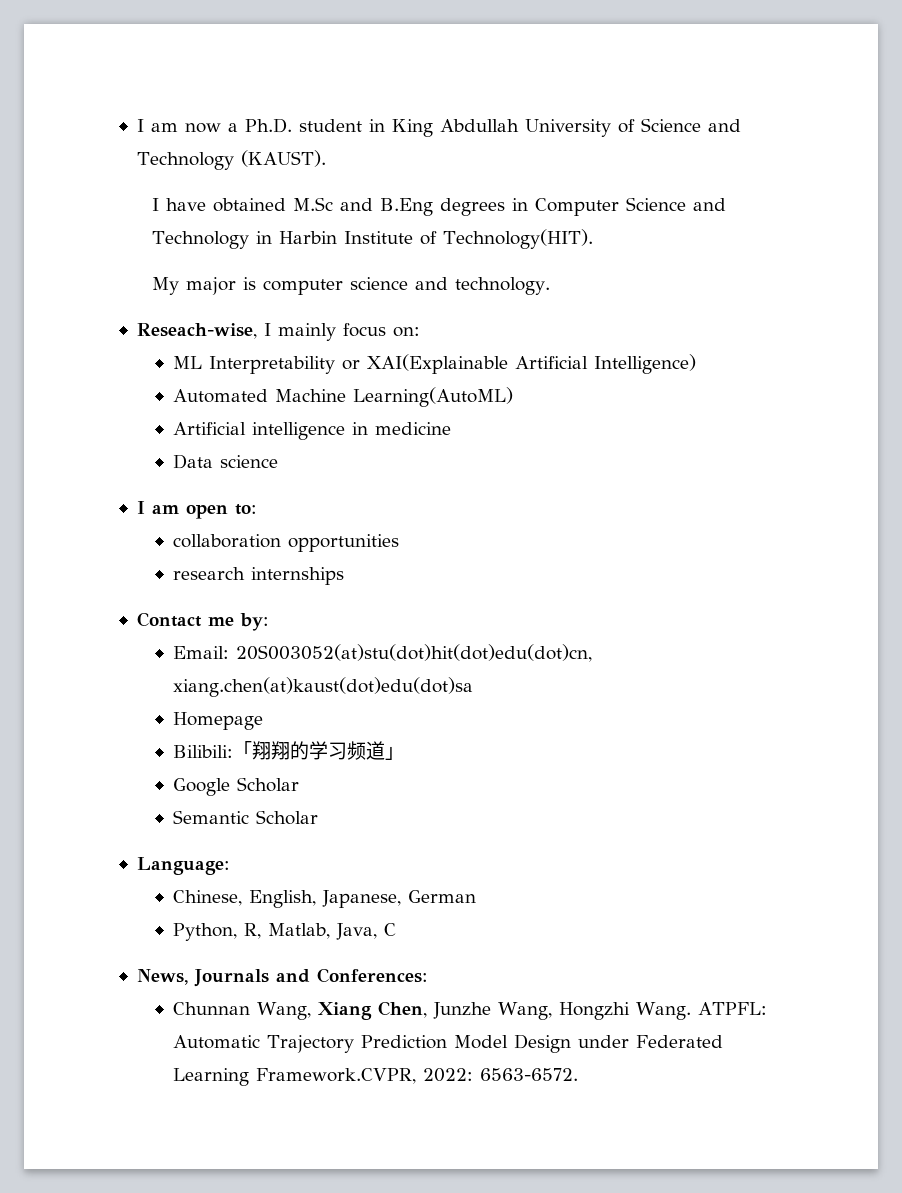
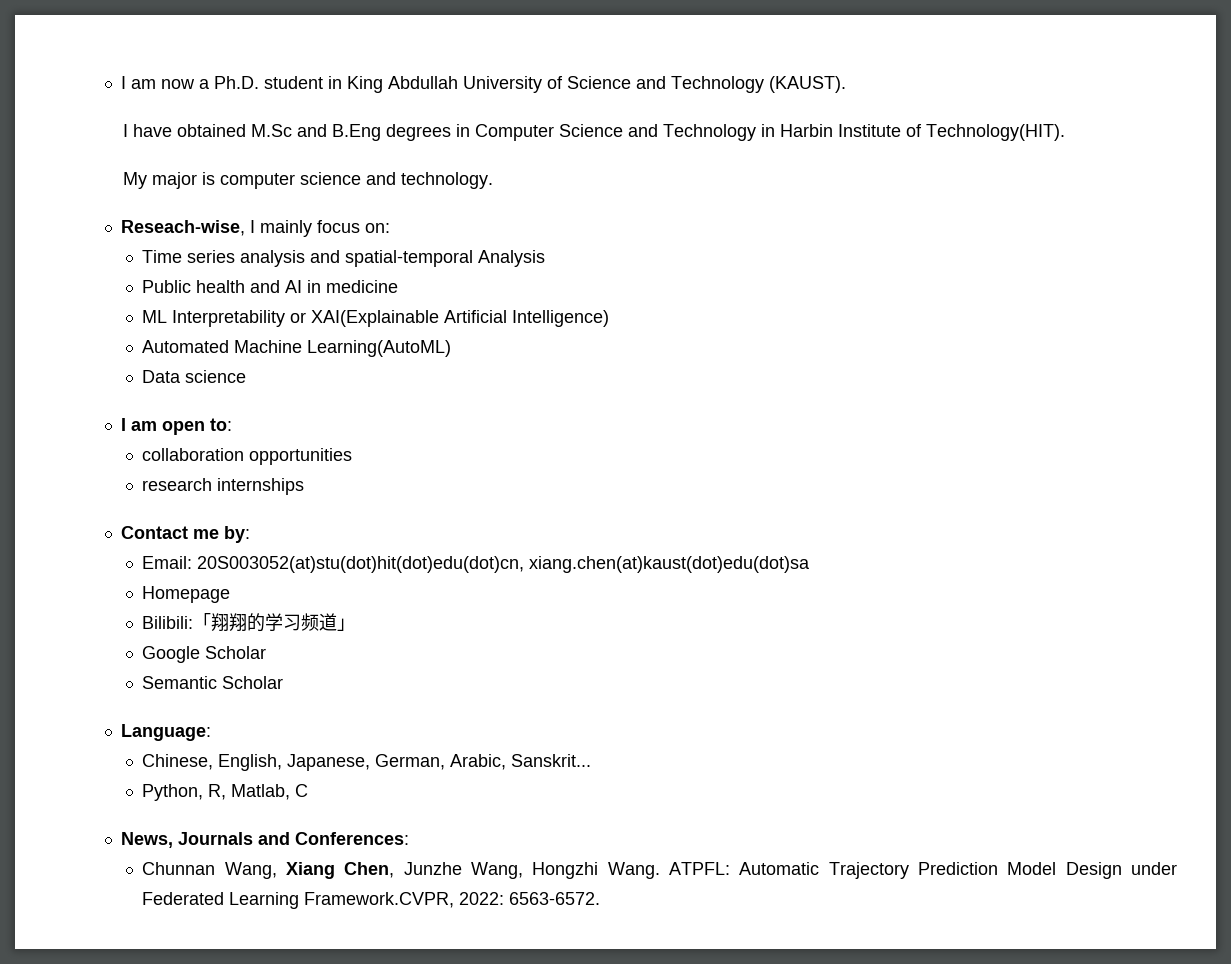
(420, 332) none -> [142,250,546,267] [142,280,399,293] // Time series analysis and spatial-temporal Analysis // Public health and AI in medicine
[172,422,451,440] // Artificial intelligence in medicine -> (452, 348) none
[407,890,476,903] German -> [375,754,592,770] German, Arabic, Sanskrit...
[335,923,377,940] Java, -> (291, 792) none

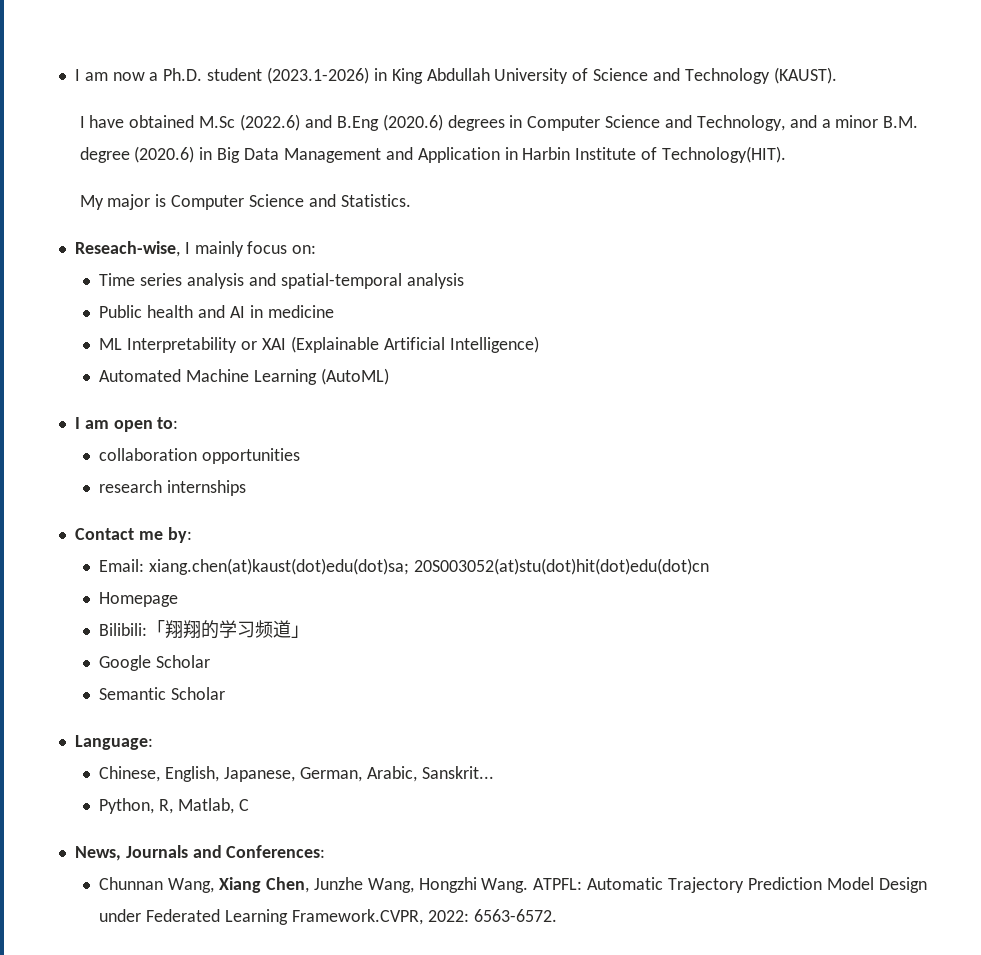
(323, 82) none -> [266,67,369,84] (2023.1-2026)
(292, 130) none -> [240,114,301,131] (2022.6)
(381, 132) none -> [382,114,443,131] (2020.6)
[662,124,756,141] Technology -> [696,115,919,131] [79,146,500,163] Technology, and a minor B.M. degree (2020.6) in Big Data Management and Application
[219,172,493,189] computer science and technology. -> [171,194,411,210] Computer Science and Statistics.
[478,250,546,267] Analysis -> [406,273,464,289] analysis
[311,310,440,327] XAI(Explainable -> [262,336,379,353] XAI (Explainable
[307,340,452,357] [142,370,247,383] Learning(AutoML) // Data science -> [254,368,390,385] Learning (AutoML)
[197,556,811,573] 20S003052(at)stu(dot)hit(dot)edu(dot)cn, xiang.chen(at)kaust(dot)edu(dot)sa -> [149,558,710,575] xiang.chen(at)kaust(dot)edu(dot)sa; 20S003052(at)stu(dot)hit(dot)edu(dot)cn

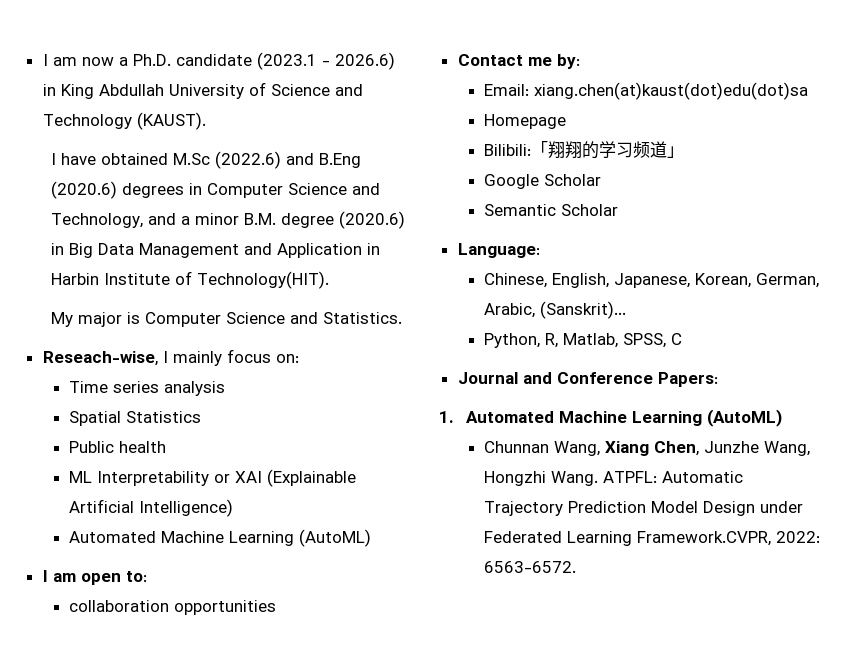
[207,67,369,84] student (2023.1-2026) -> [175,52,395,70] candidate (2023.1 - 2026.6)
[249,273,464,289] and spatial-temporal analysis -> [69,411,202,426] // Spatial Statistics
[198,305,334,318] and AI in medicine -> (167, 447) none
[99,480,247,496] // research internships -> (277, 607) none
[149,558,710,575] xiang.chen(at)kaust(dot)edu(dot)sa; 20S003052(at)stu(dot)hit(dot)edu(dot)cn -> [534,82,809,100] xiang.chen(at)kaust(dot)edu(dot)sa
(296, 774) none -> [695,273,752,288] Korean,
[421,766,494,779] Sanskrit... -> [540,301,627,319] (Sanskrit)...
(235, 806) none -> [623,333,667,348] SPSS,
[74,845,326,861] News, Journals and Conferences: -> [457,372,718,387] [439,409,782,427] Journal and Conference Papers: // 1. Automated Machine Learning (AutoML)

